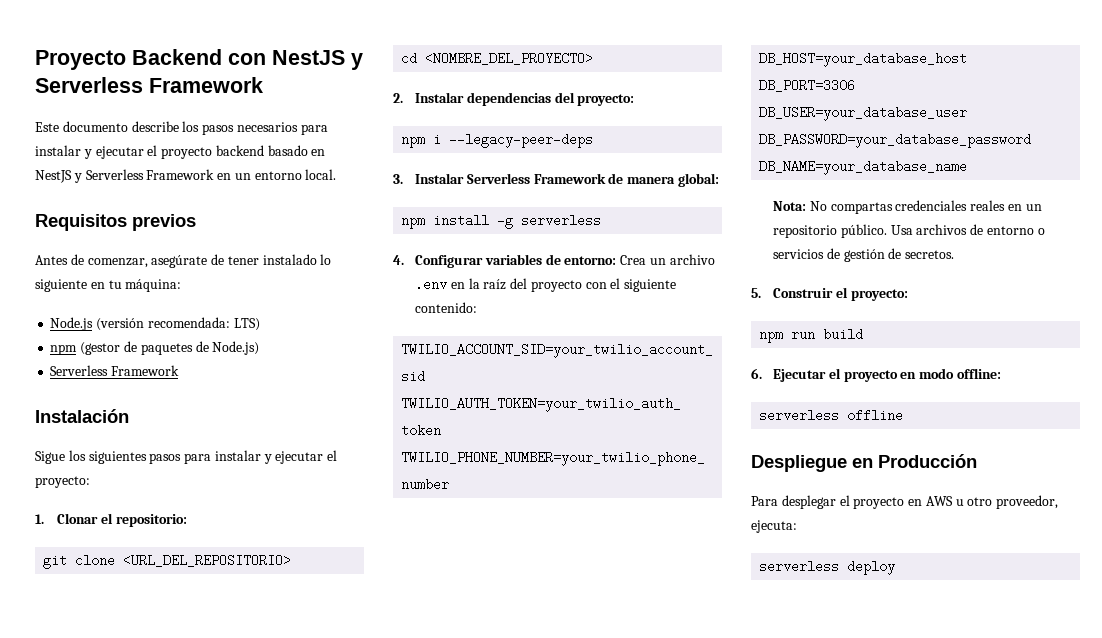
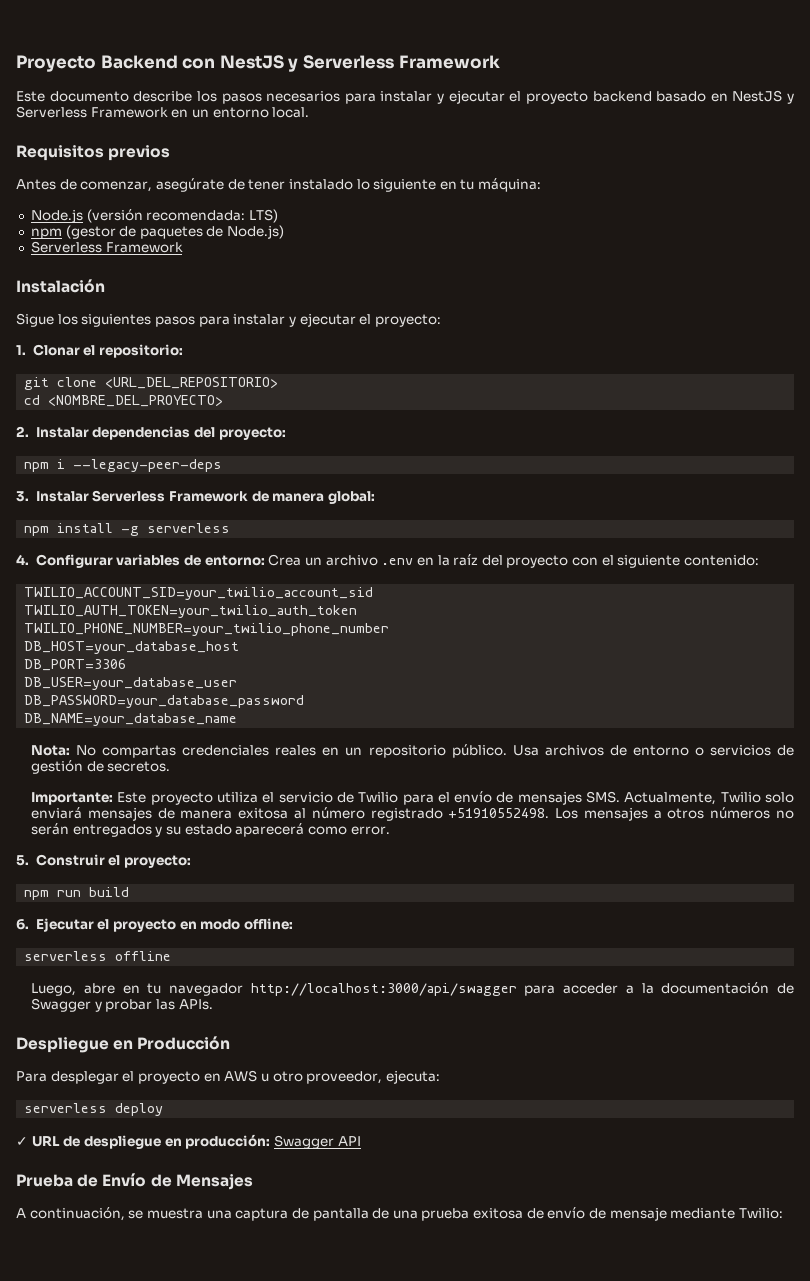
(955, 254) none -> [31,791,794,805] [31,807,794,821] [31,823,390,837] // Importante: Este proyecto utiliza el servicio de Twilio para el envío de mensajes SMS. Actualmente, Twilio solo enviará mensajes de manera exitosa al número registrado +51910552498. Los mensajes a otros números no serán entregados y su estado aparecerá como error.
(904, 415) none -> [31,982,795,996] [31,998,213,1012] // Luego, abre en tu navegador http://localhost:3000/api/swagger para acceder a la documentación de Swagger y probar las APIs.
(896, 567) none -> [16,1134,361,1149] [16,1173,253,1190] [16,1207,783,1221] // ✓ URL de despliegue en producción: Swagger API // Prueba de Envío de Mensajes // A continuación, se muestra una captura de pantalla de una prueba exitosa de envío de mensaje mediante Twilio:

